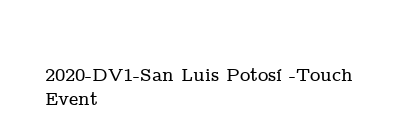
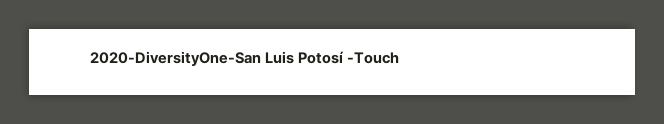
[45,69,174,81] 2020-DV1-San -> [90,51,261,66] 2020-DiversityOne-San
[45,92,98,105] Event -> (400, 58) none

